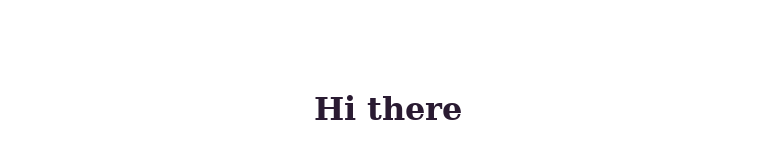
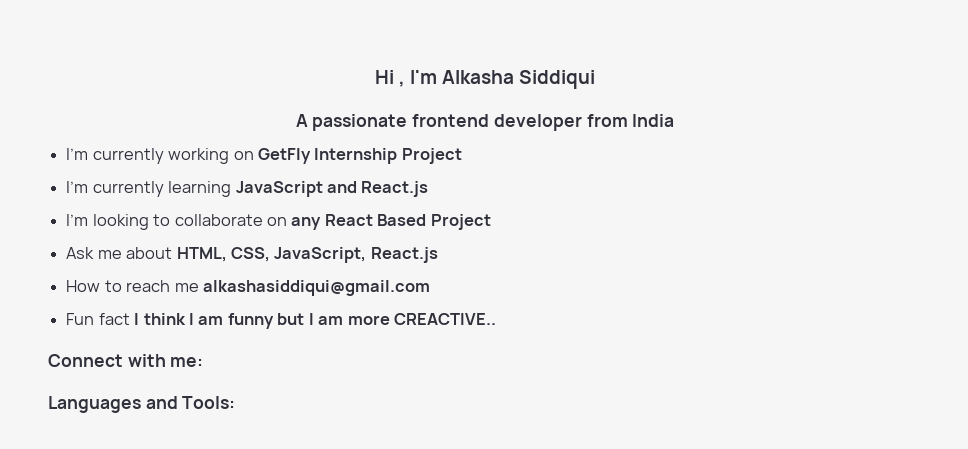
[366,96,462,120] there -> [398,70,596,89] [295,114,675,131] [66,148,462,164] [66,181,429,197] [66,214,491,230] [66,247,438,263] [66,280,430,296] [66,313,497,329] [48,354,204,367] [48,396,236,413] , I'm Alkasha Siddiqui // A passionate frontend developer from India // I’m currently working on GetFly Internship Project // I’m currently learning JavaScript and React.js // I’m looking to collaborate on any React Based Project // Ask me about HTML, CSS, JavaScript, React.js // How to reach me alkashasiddiqui@gmail.com // Fun fact I think I am funny but I am more CREACTIVE.. // Connect with me: // Languages and Tools:

